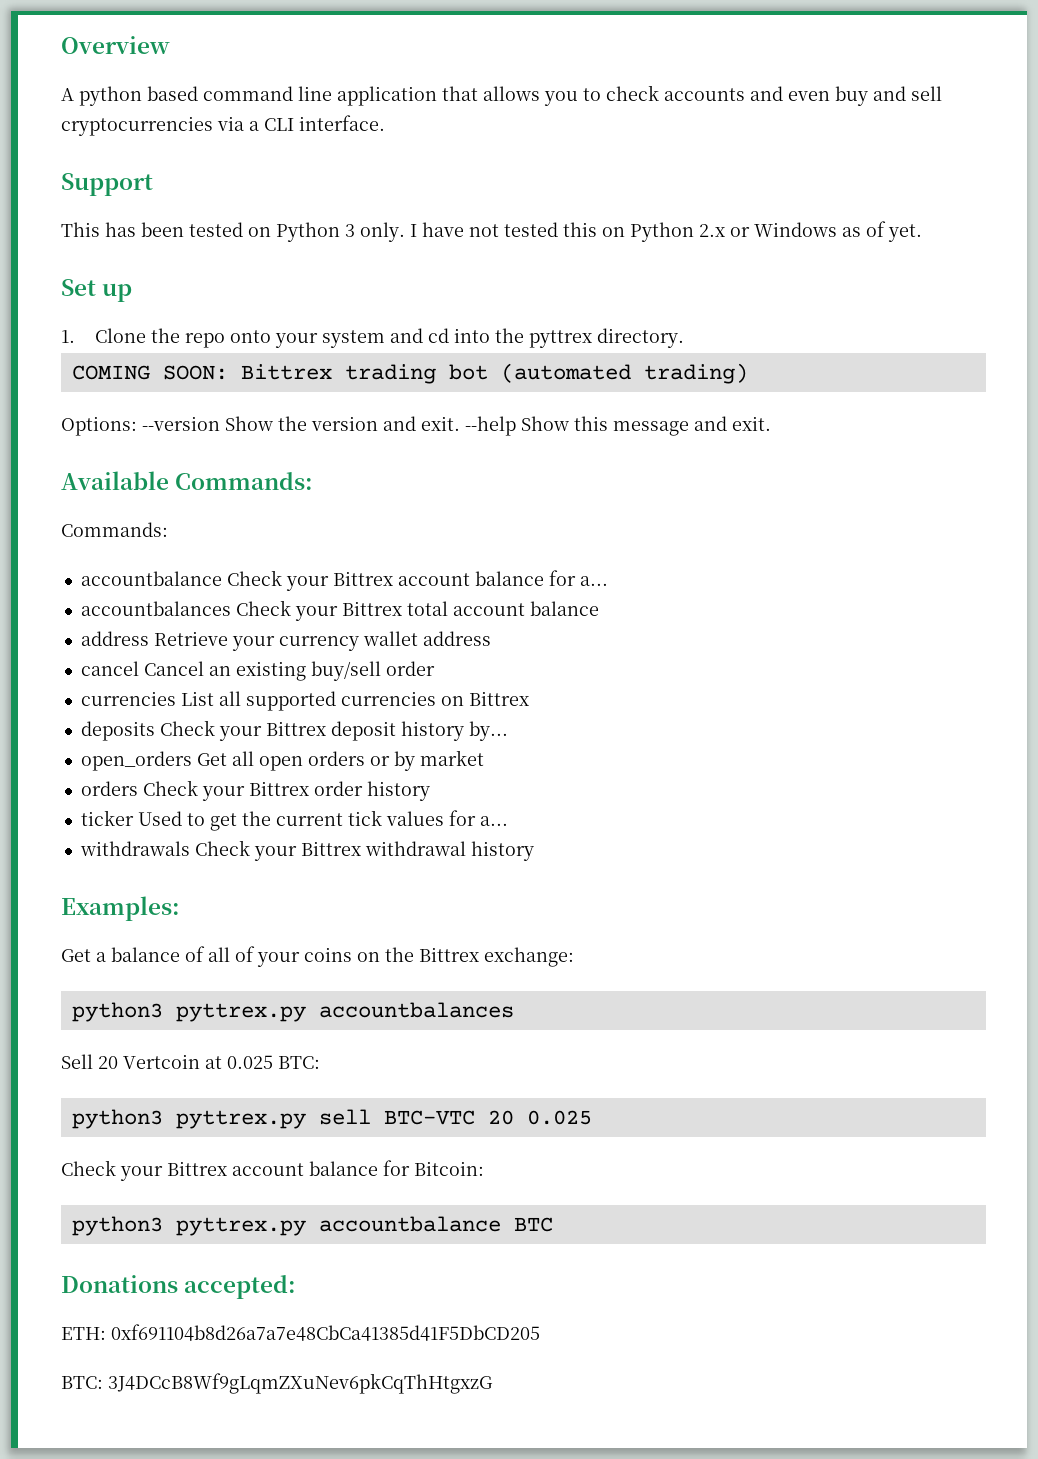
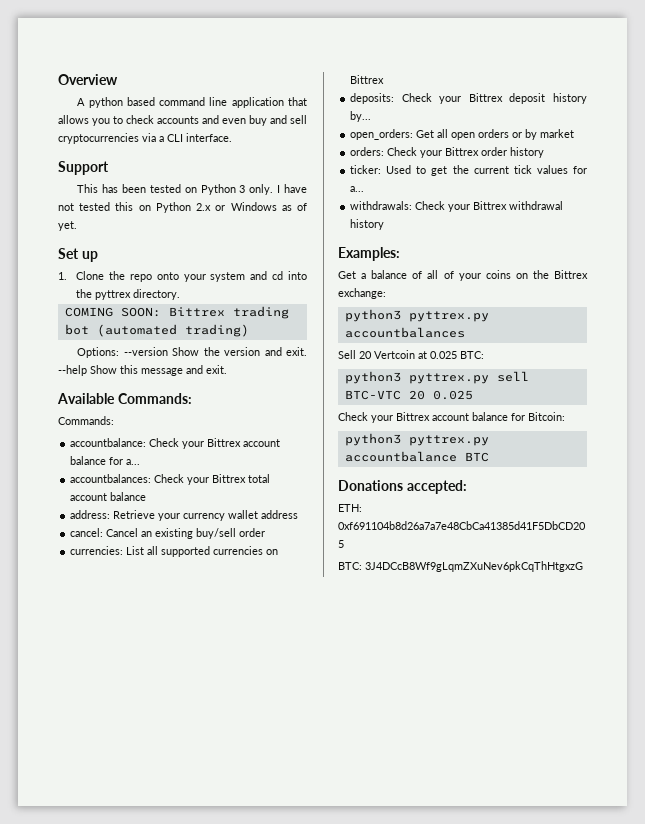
[80,571,222,586] accountbalance -> [70,438,147,447] accountbalance:
[80,601,231,616] accountbalances -> [70,474,152,483] accountbalances:
[80,631,149,646] address -> [70,510,111,519] address:
[80,661,139,676] cancel -> [70,528,104,537] cancel:
[80,691,176,706] currencies -> [70,546,124,555] currencies:
[80,721,155,741] deposits -> [350,93,395,104] deposits:
[80,751,192,771] open_orders -> [350,129,414,140] open_orders:
[80,781,138,796] orders -> [350,147,385,156] orders:
[80,810,134,826] ticker -> [350,165,382,174] ticker:
[79,841,190,856] withdrawals -> [350,201,413,210] withdrawals:

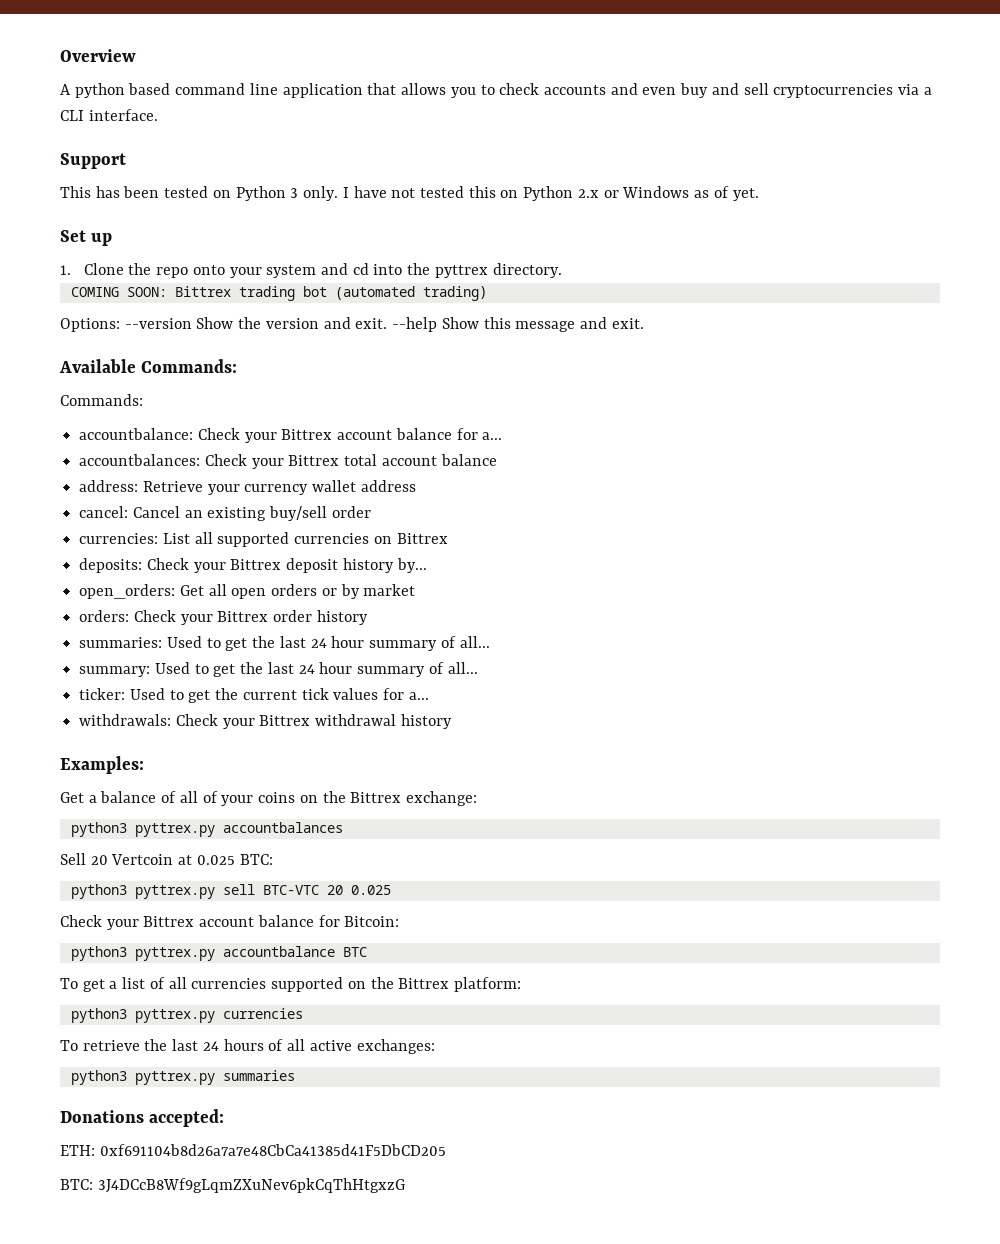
(545, 152) none -> [79,636,490,651] [79,662,478,677] // summaries: Used to get the last 24 hour summary of all... // summary: Used to get the last 24 hour summary of all...
(489, 457) none -> [60,977,521,992] [70,1008,303,1023] [60,1039,435,1054] [70,1070,295,1085] // To get a list of all currencies supported on the Bittrex platform: // python3 pyttrex.py currencies // To retrieve the last 24 hours of all active exchanges: // python3 pyttrex.py summaries

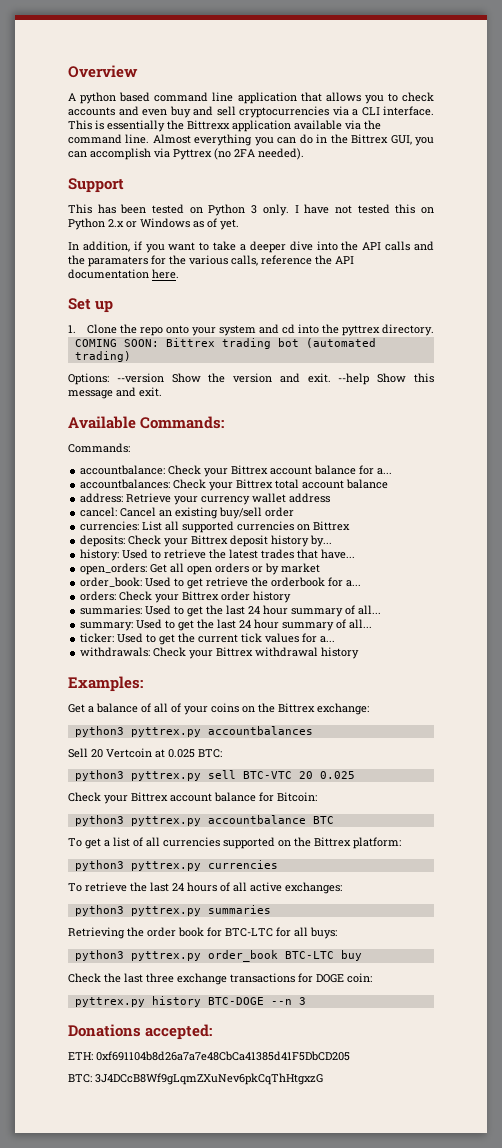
(158, 115) none -> [68,120,381,132] [68,134,434,146] [68,148,304,160] This is essentially the Bittrexx application available via the command line. Almost everything you can do in the Bittrex GUI, you can accomplish via Pyttrex (no 2FA needed).
(759, 194) none -> [68,241,434,253] [68,255,354,267] [68,269,179,279] // In addition, if you want to take a deeper dive into the API calls and the paramaters for the various calls, reference the API documentation here.
(427, 565) none -> [80,549,356,561] // history: Used to retrieve the latest trades that have...
(416, 590) none -> [80,577,362,589] // order_book: Used to get retrieve the orderbook for a...
(295, 1075) none -> [68,927,337,939] [74,950,362,962] [68,973,372,985] [74,996,306,1007] // Retrieving the order book for BTC-LTC for all buys: // python3 pyttrex.py order_book BTC-LTC buy // Check the last three exchange transactions for DOGE coin: // pyttrex.py history BTC-DOGE --n 3

